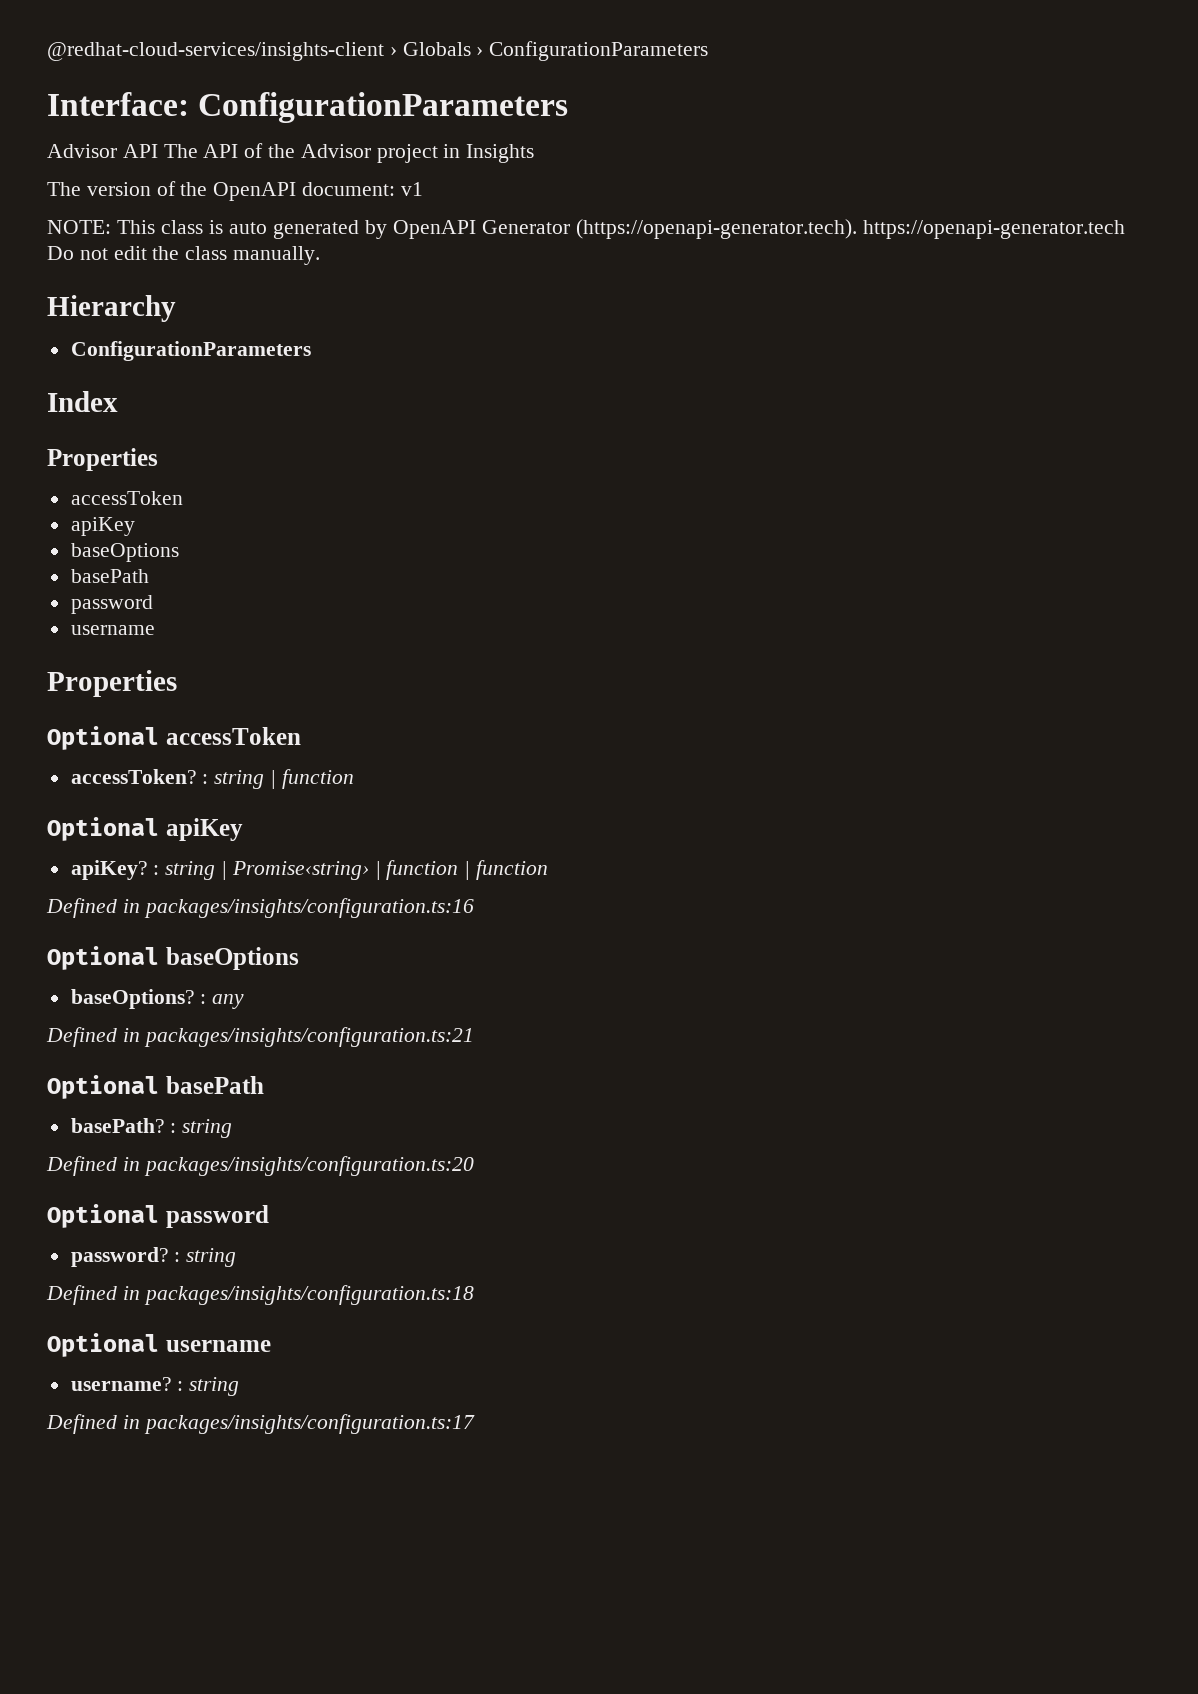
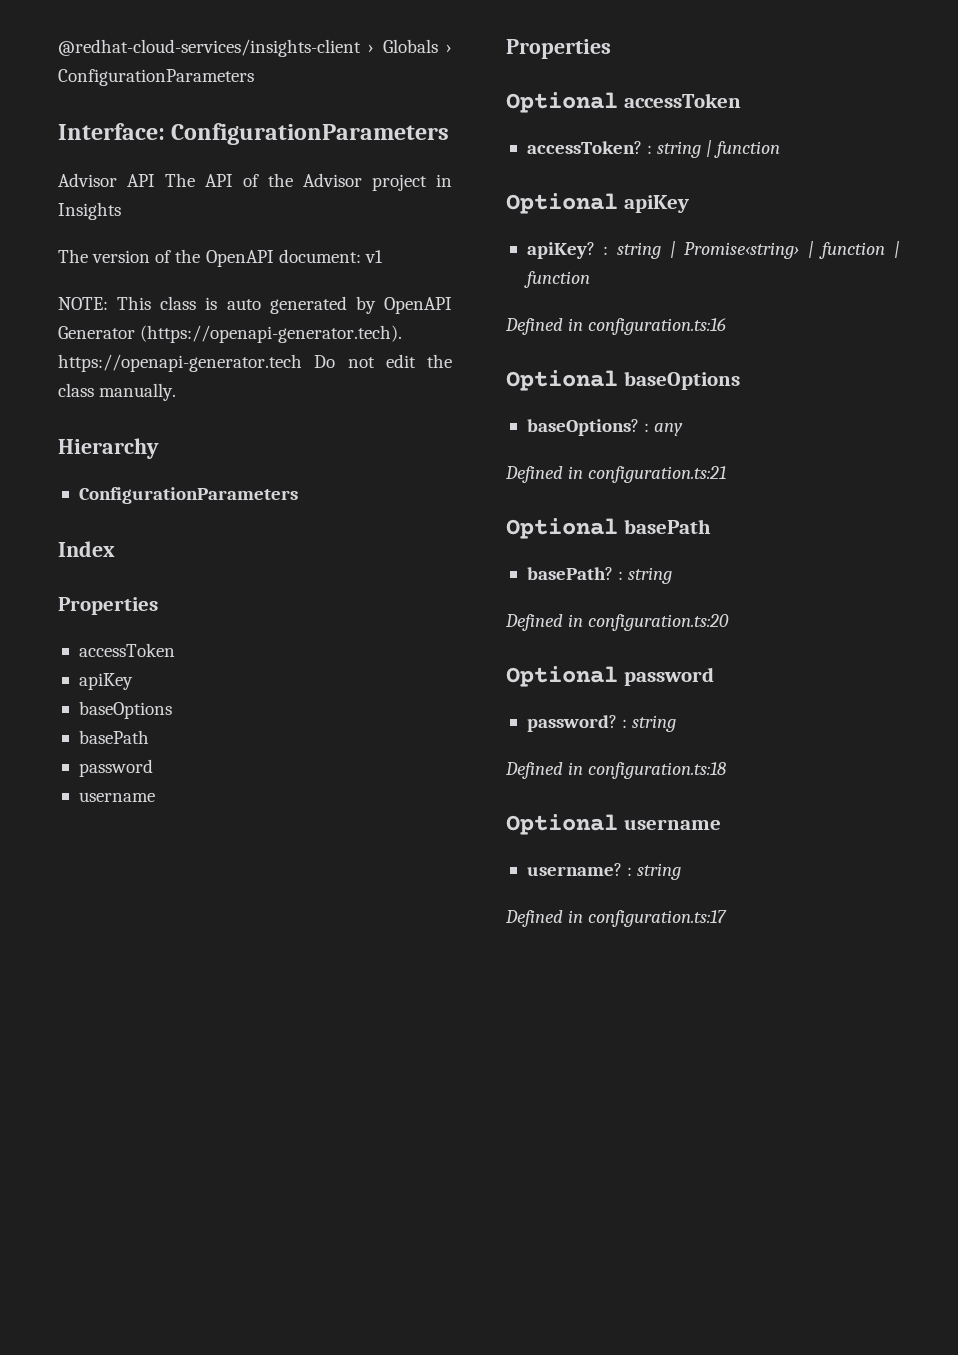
[143,898,474,918] packages/insights/configuration.ts:16 -> [588,318,727,335] configuration.ts:16
[143,1027,474,1047] packages/insights/configuration.ts:21 -> [588,466,727,483] configuration.ts:21
[143,1156,474,1176] packages/insights/configuration.ts:20 -> [588,614,730,631] configuration.ts:20
[143,1285,474,1305] packages/insights/configuration.ts:18 -> [588,762,727,779] configuration.ts:18
[143,1414,475,1434] packages/insights/configuration.ts:17 -> [588,910,728,927] configuration.ts:17

